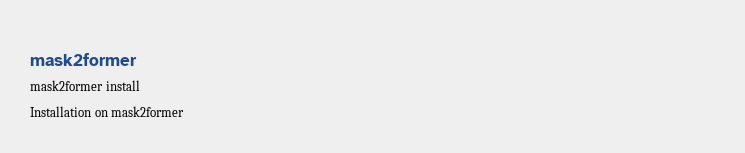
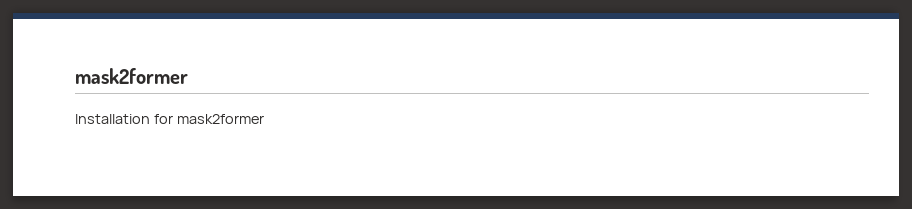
[30,80,140,91] [30,106,108,117] mask2former install // Installation on -> [75,114,173,124] Installation for

